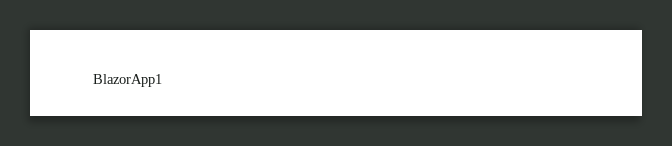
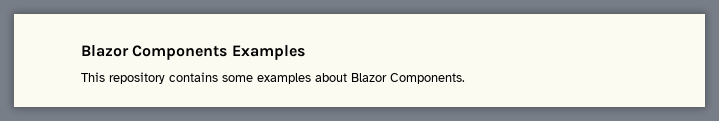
[93,74,162,87] BlazorApp1 -> [81,45,305,60] [81,72,465,84] Blazor Components Examples // This repository contains some examples about Blazor Components.

